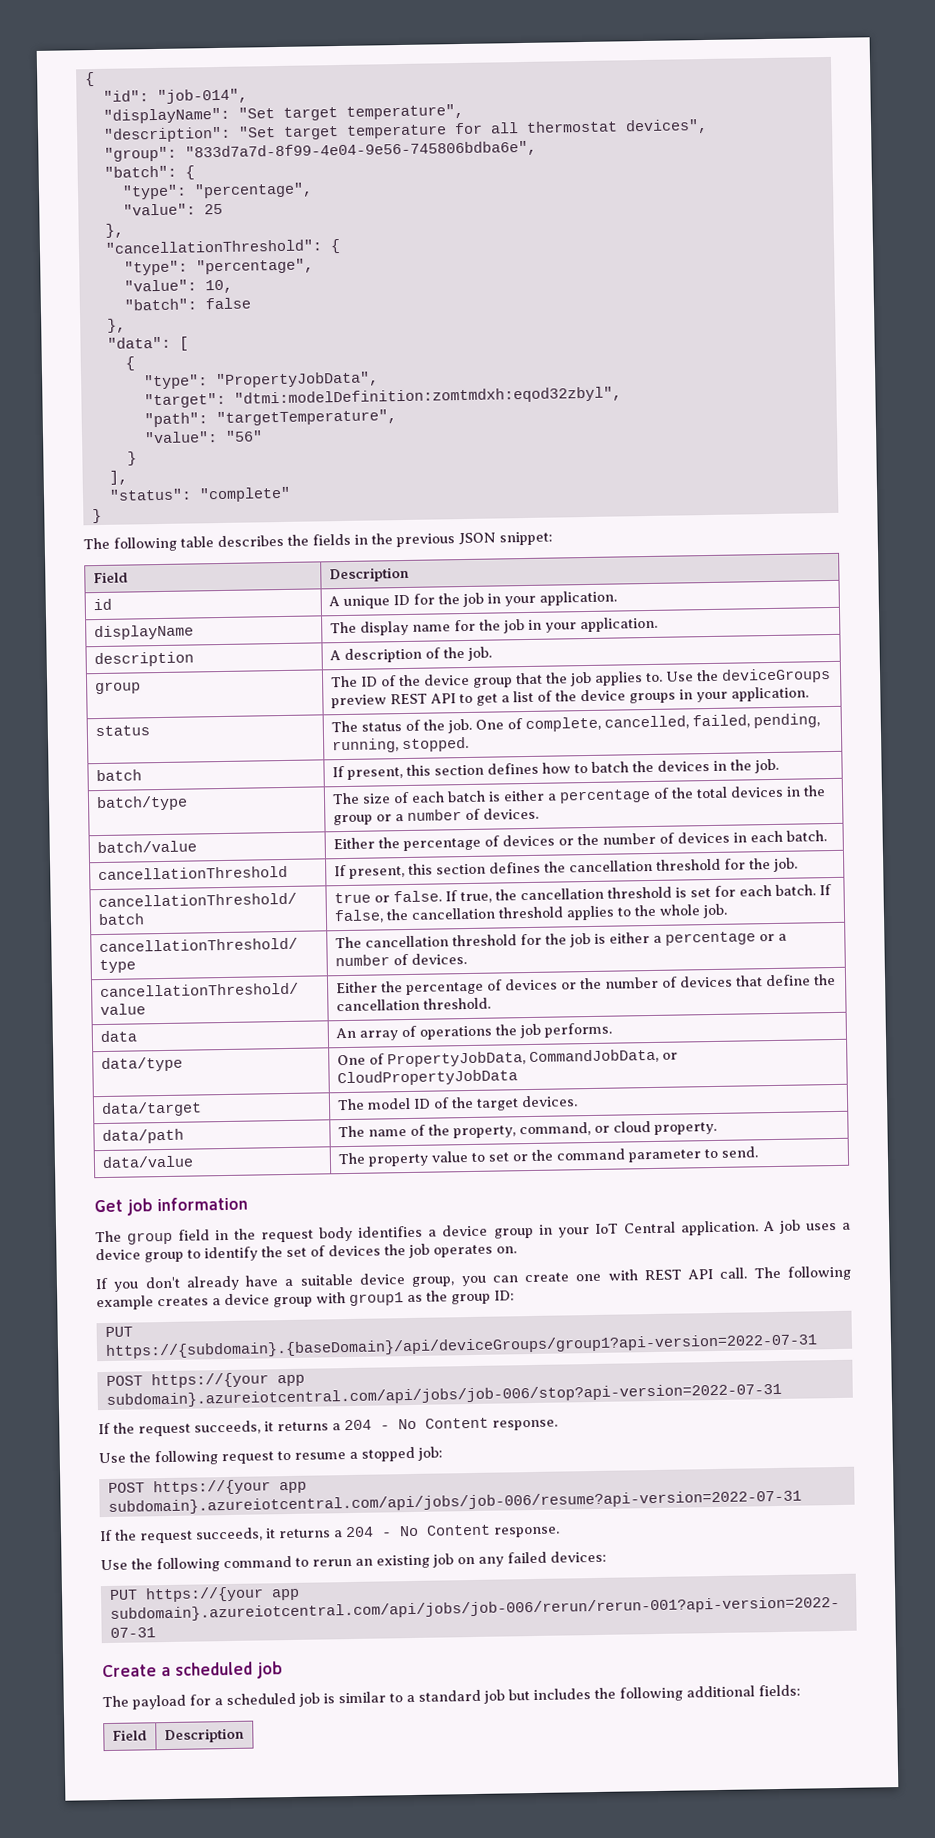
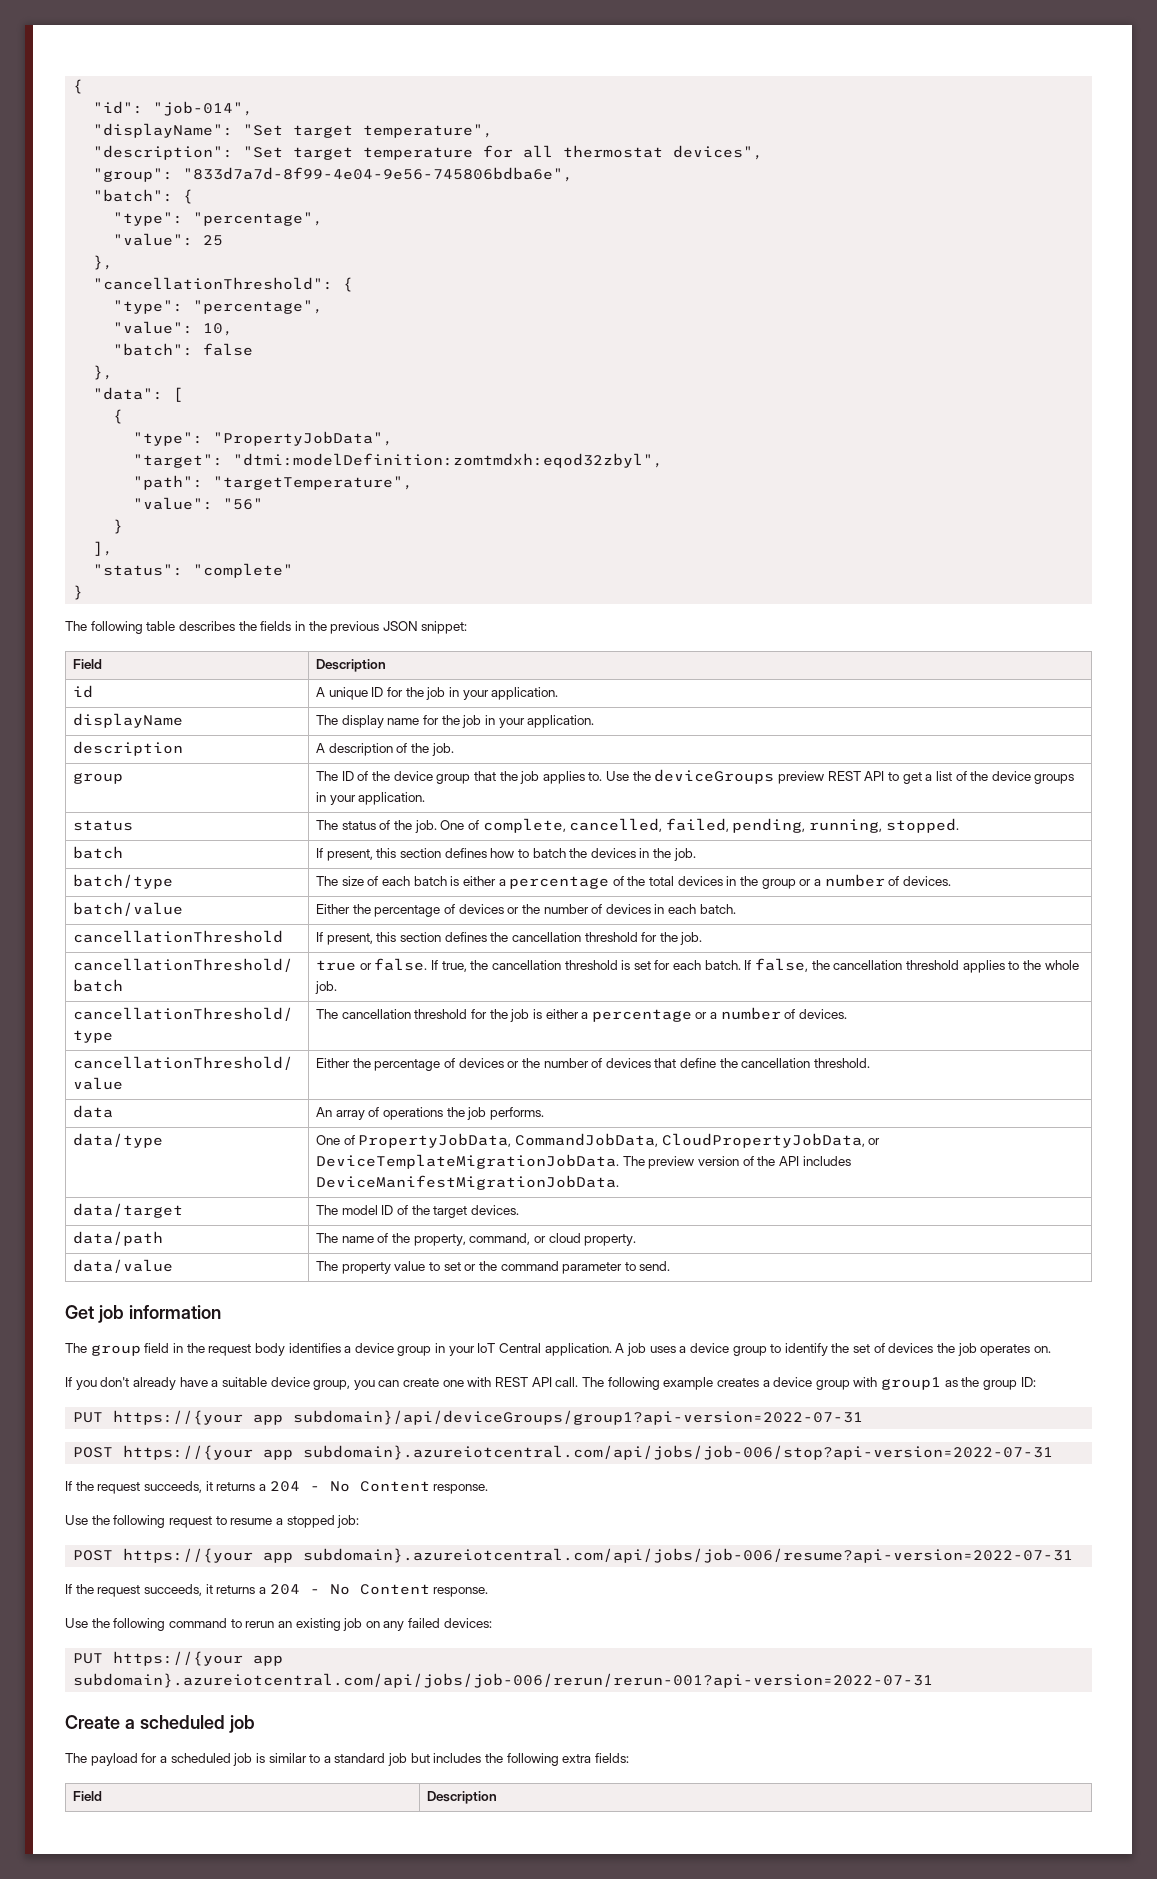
[661,1052,678,1060] [336,1069,518,1087] or CloudPropertyJobData -> [661,1133,881,1148] [316,1154,851,1169] [316,1175,620,1190] CloudPropertyJobData, or DeviceTemplateMigrationJobData. The preview version of the API includes DeviceManifestMigrationJobData.
[104,1333,818,1360] https://{subdomain}.{baseDomain}/api/deviceGroups/group1?api-version=2022-07-31 -> [113,1410,864,1425] https://{your app subdomain}/api/deviceGroups/group1?api-version=2022-07-31
[686,1685,755,1698] additional -> [562,1754,592,1763] extra

